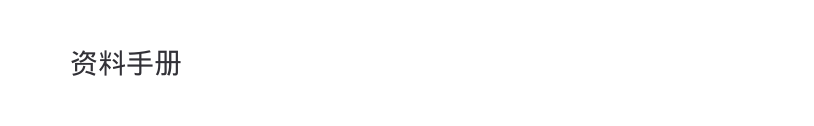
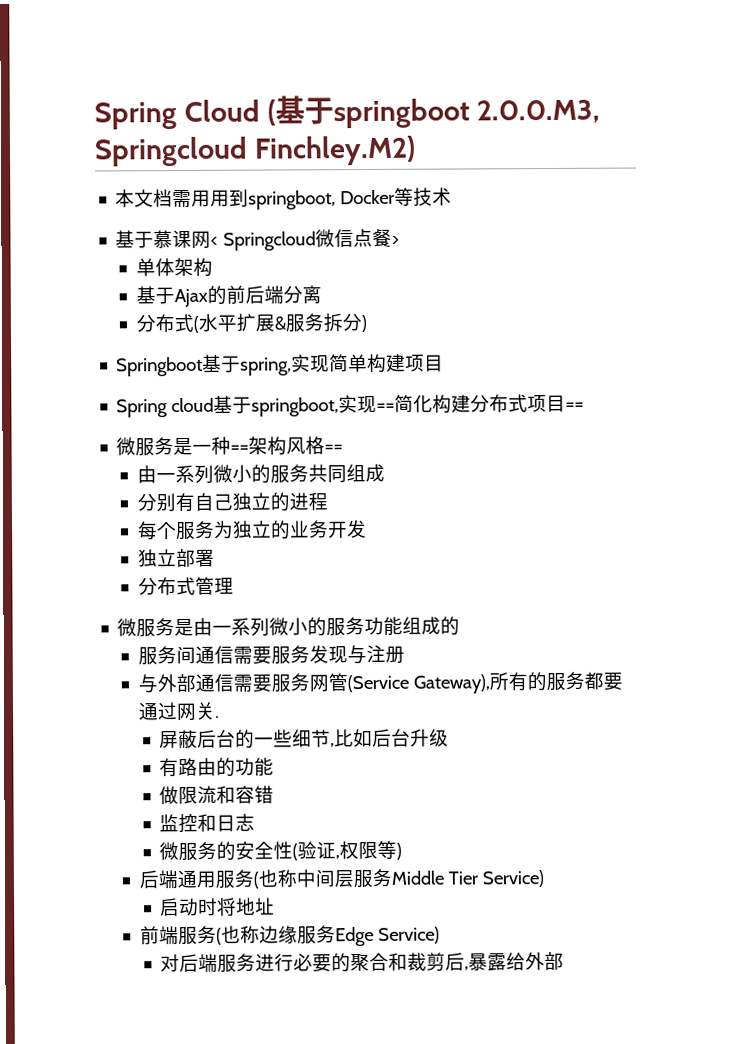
[70,50,182,76] 资料手册 -> [94,95,601,130] [94,135,416,167] [115,187,453,210] [115,228,400,251] [135,257,213,277] [135,285,322,308] [135,313,367,333] [116,353,445,377] [116,394,585,418] [116,436,344,457] [136,463,385,484] [136,492,328,513] [136,520,367,541] [137,548,215,568] [137,576,234,596] [117,616,461,638] [137,644,405,666] [137,671,623,694] [137,701,220,722] [159,728,450,750] [159,757,275,778] [159,785,275,805] [159,813,256,834] [159,840,403,862] [138,868,544,890] [160,897,276,917] [139,925,440,947] [160,951,565,973] Spring Cloud (基于springboot 2.0.0.M3, Springcloud Finchley.M2) // 本文档需用用到springboot, Docker等技术 // 基于慕课网< Springcloud微信点餐> // 单体架构 // 基于Ajax的前后端分离 // 分布式(水平扩展&服务拆分) // Springboot基于spring,实现简单构建项目 // Spring cloud基于springboot,实现==简化构建分布式项目== // 微服务是一种==架构风格== // 由一系列微小的服务共同组成 // 分别有自己独立的进程 // 每个服务为独立的业务开发 // 独立部署 // 分布式管理 // 微服务是由一系列微小的服务功能组成的 // 服务间通信需要服务发现与注册 // 与外部通信需要服务网管(Service Gateway),所有的服务都要通过网关. // 屏蔽后台的一些细节,比如后台升级 // 有路由的功能 // 做限流和容错 // 监控和日志 // 微服务的安全性(验证,权限等) // 后端通用服务(也称中间层服务Middle Tier Service) // 启动时将地址 // 前端服务(也称边缘服务Edge Service) // 对后端服务进行必要的聚合和裁剪后,暴露给外部

